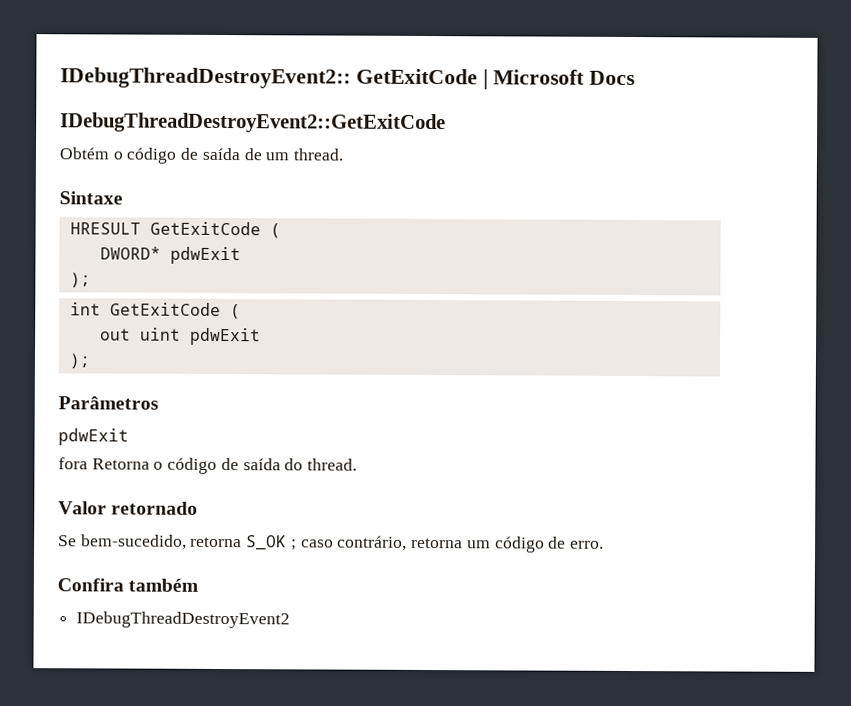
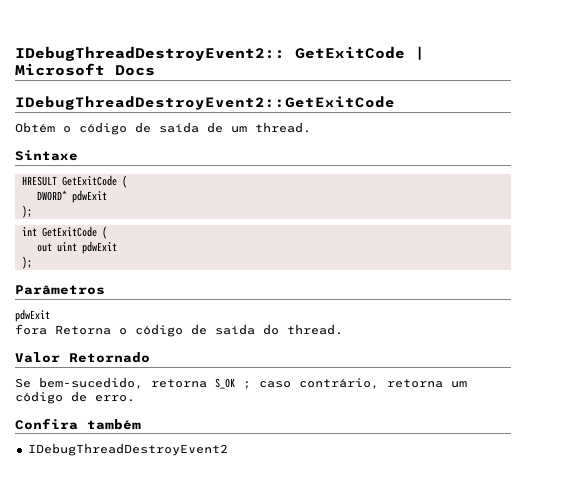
[111,501,199,515] retornado -> [69,352,150,363] Retornado

